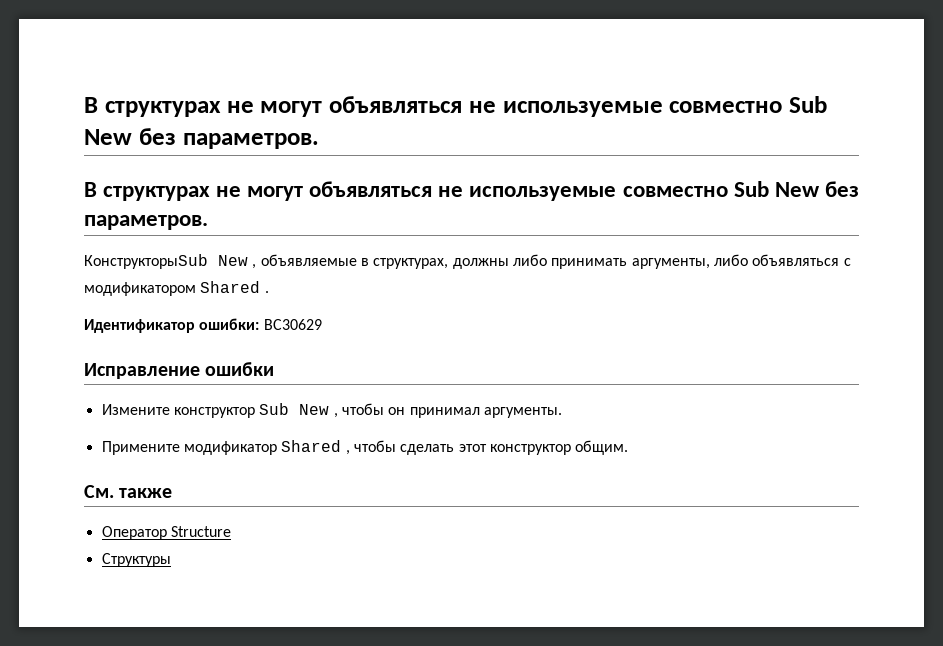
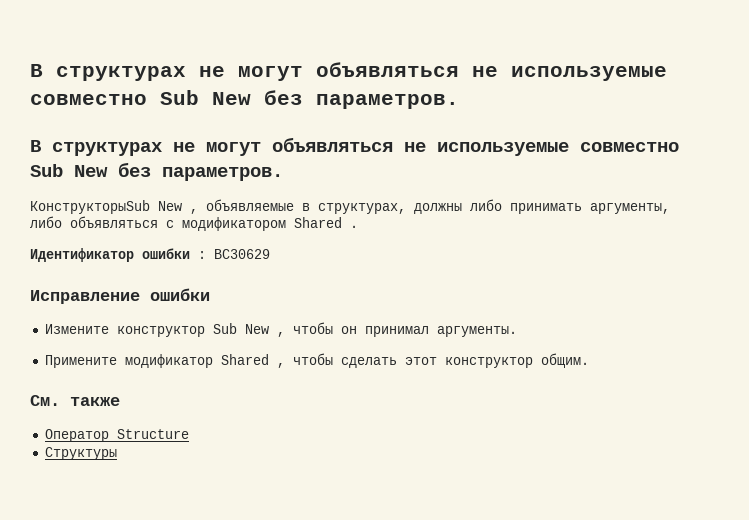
[199,318,260,330] ошибки: -> [142,248,206,259] ошибки :

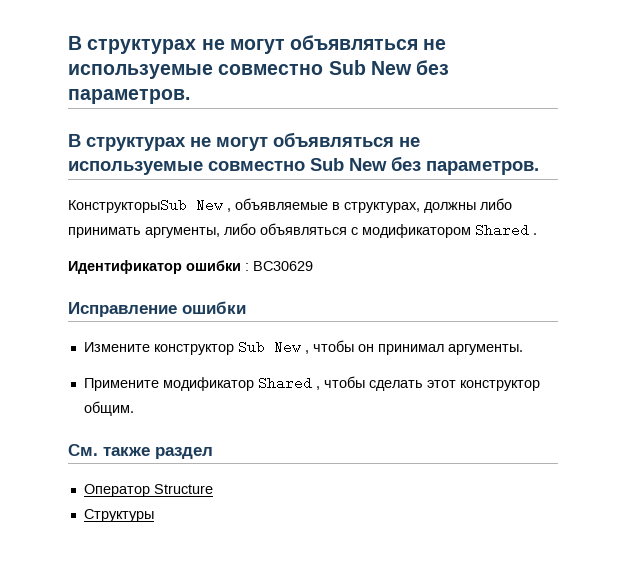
(120, 401) none -> [155,447,213,459] раздел

